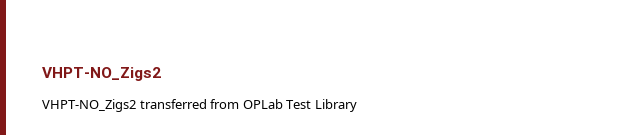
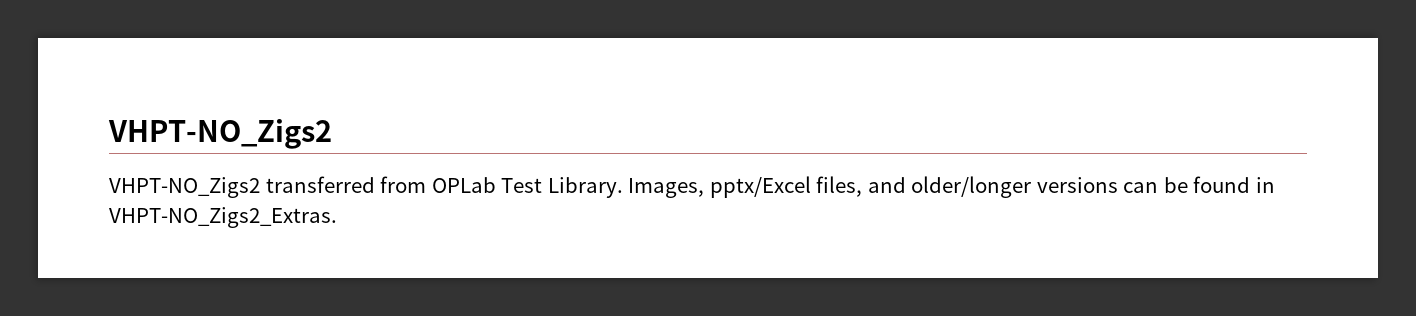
[314,99,357,112] Library -> [547,176,1276,198] [109,207,337,228] Library. Images, pptx/Excel files, and older/longer versions can be found in VHPT-NO_Zigs2_Extras.

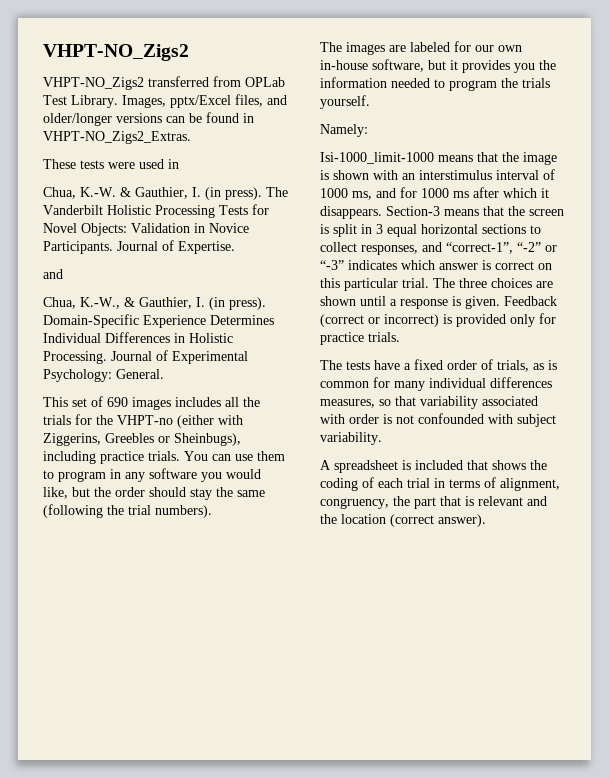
(337, 217) none -> [43,159,179,169] [43,187,288,200] [43,204,269,218] [43,223,249,236] [43,240,235,254] [43,269,63,279] [43,297,266,310] [43,314,274,328] [43,332,233,343] [43,350,248,364] [43,369,164,382] [43,396,260,410] [43,414,243,428] [43,433,241,446] [43,451,285,464] [43,468,261,482] [43,487,265,500] [43,504,212,518] [320,41,522,55] [320,59,556,73] [320,77,550,91] [320,95,370,109] [320,124,368,137] [320,152,557,165] [320,169,555,180] [320,187,549,200] [320,206,564,219] [320,224,541,237] [320,242,557,255] [320,260,552,270] [320,278,553,291] [320,296,557,309] [320,313,556,327] [320,332,400,345] [320,359,557,372] [320,377,552,391] [320,396,538,409] [320,413,556,427] [320,432,382,445] [320,460,547,473] [320,477,560,491] [320,496,547,509] [320,514,486,527] // These tests were used in // Chua, K.-W. & Gauthier, I. (in press). The Vanderbilt Holistic Processing Tests for Novel Objects: Validation in Novice Participants. Journal of Expertise. // and // Chua, K.-W., & Gauthier, I. (in press). Domain-Specific Experience Determines Individual Differences in Holistic Processing. Journal of Experimental Psychology: General. // This set of 690 images includes all the trials for the VHPT-no (either with Ziggerins, Greebles or Sheinbugs), including practice trials. You can use them to program in any software you would like, but the order should stay the same (following the trial numbers). // The images are labeled for our own in-house software, but it provides you the information needed to program the trials yourself. // Namely: // Isi-1000_limit-1000 means that the image is shown with an interstimulus interval of 1000 ms, and for 1000 ms after which it disappears. Section-3 means that the screen is split in 3 equal horizontal sections to collect responses, and “correct-1”, “-2” or “-3” indicates which answer is correct on this particular trial. The three choices are shown until a response is given. Feedback (correct or incorrect) is provided only for practice trials. // The tests have a fixed order of trials, as is common for many individual differences measures, so that variability associated with order is not confounded with subject variability. // A spreadsheet is included that shows the coding of each trial in terms of alignment, congruency, the part that is relevant and the location (correct answer).

